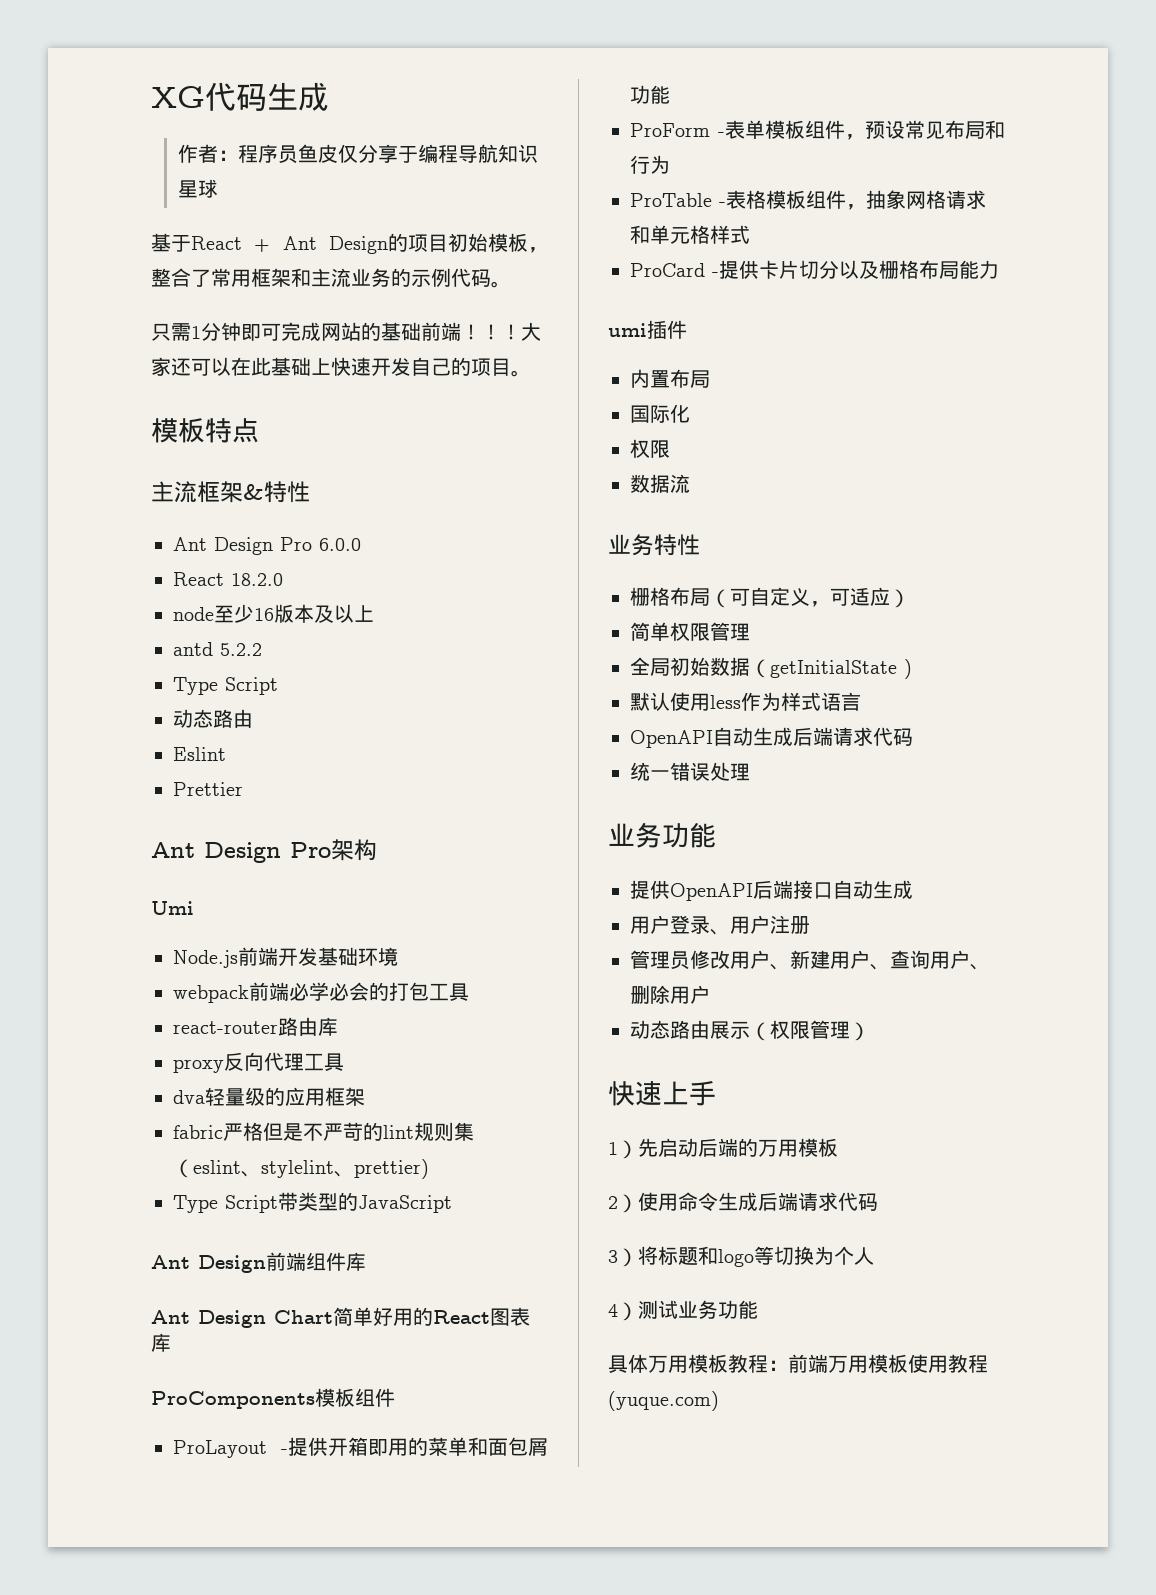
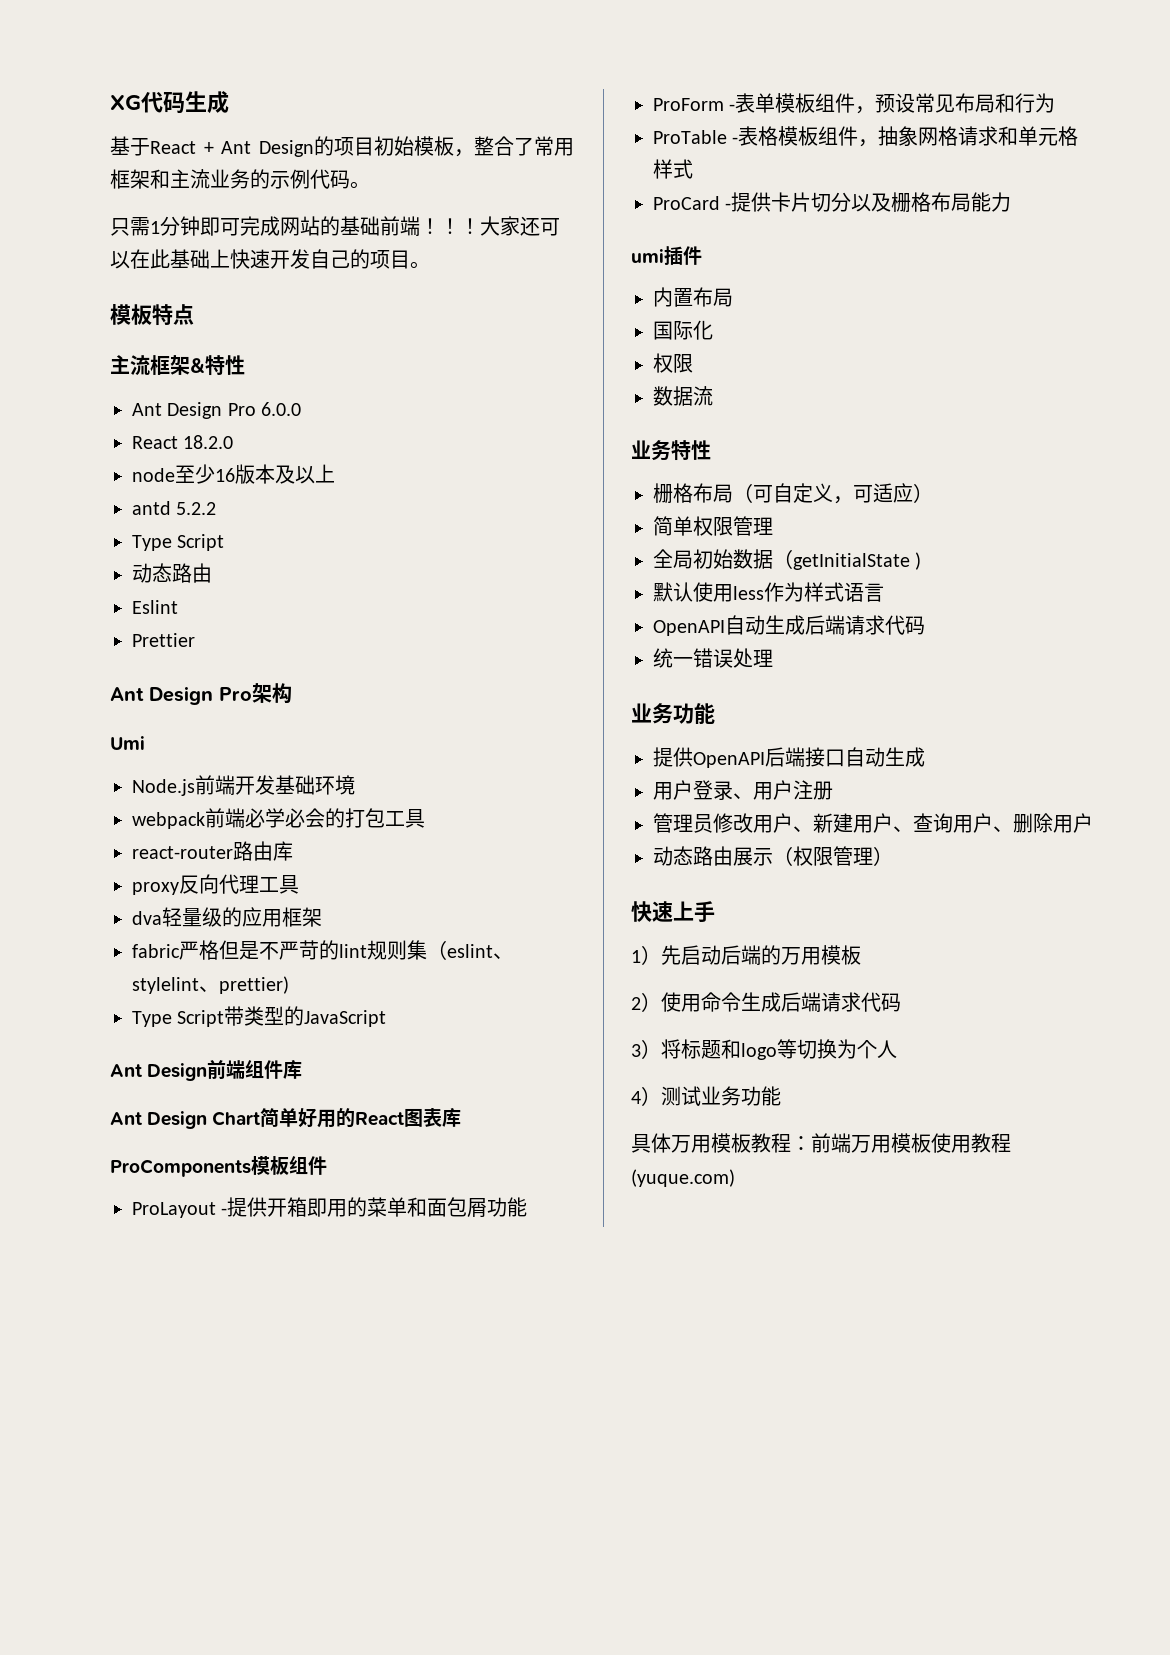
[177,144,538,164] [177,179,218,198] // 作者：程序员鱼皮仅分享于编程导航知识星球 -> (229, 102) none

